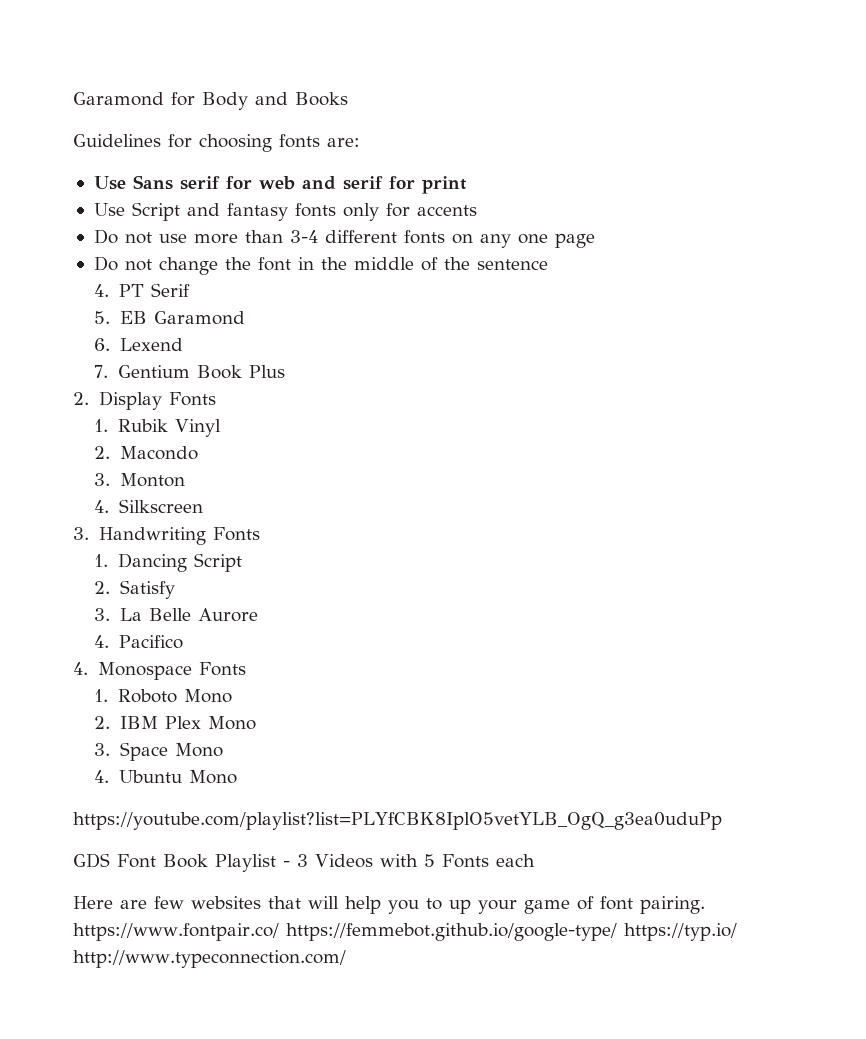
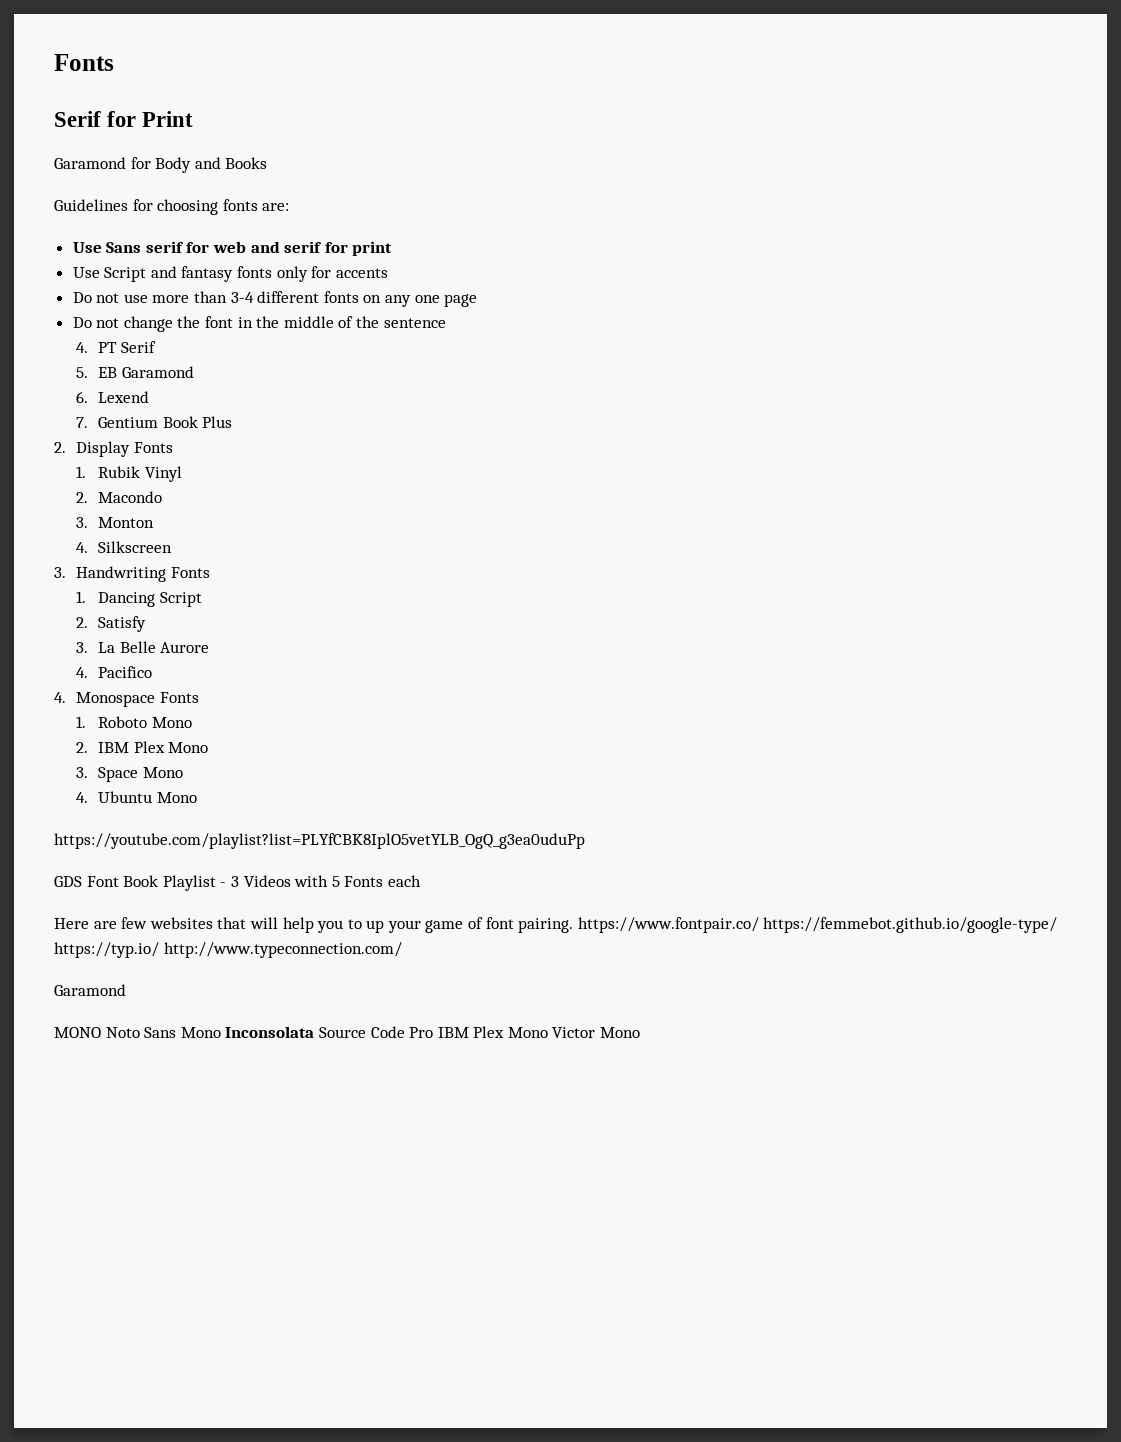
(73, 99) none -> [54,54,114,71] [54,111,194,127] Fonts // Serif for Print //
(346, 959) none -> [54,984,126,996] [54,1026,641,1038] // Garamond // MONO Noto Sans Mono Inconsolata Source Code Pro IBM Plex Mono Victor Mono

